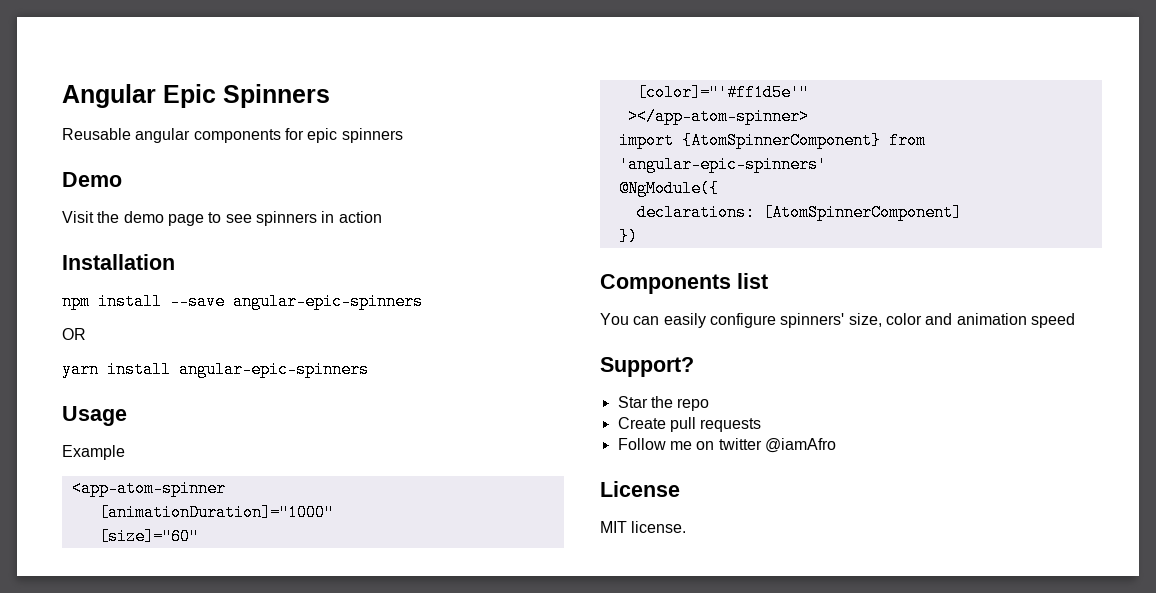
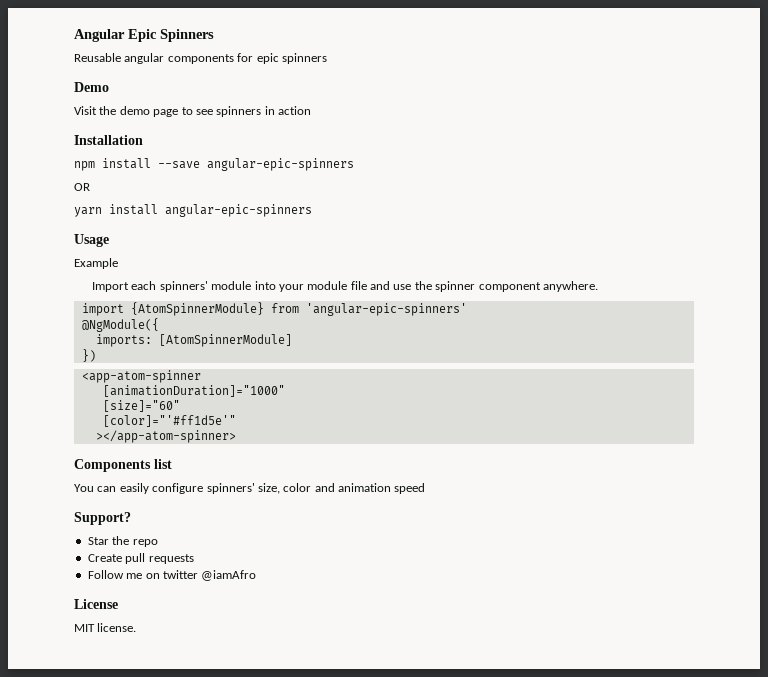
(125, 452) none -> [92,281,598,292] [81,302,467,316] [81,318,159,332] [95,334,292,347] [81,349,96,362] // Import each spinners' module into your module file and use the spinner component anywhere. // import {AtomSpinnerModule} from 'angular-epic-spinners' // @NgModule({ // imports: [AtomSpinnerModule] // })
[618,132,926,149] [618,156,827,173] [618,180,719,197] [636,204,962,221] [618,228,638,245] // import {AtomSpinnerComponent} from 'angular-epic-spinners' // @NgModule({ // declarations: [AtomSpinnerComponent] // }) -> (236, 436) none

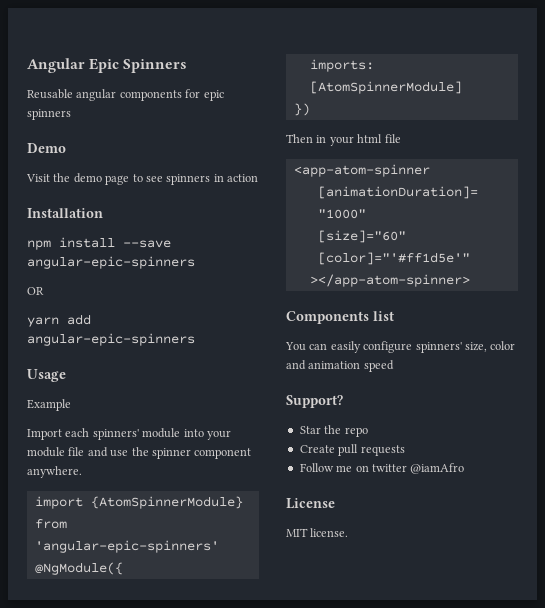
[109,204,158,215] install -> [67,314,91,325] add
(96, 355) none -> [286,134,401,146] // Then in your html file

